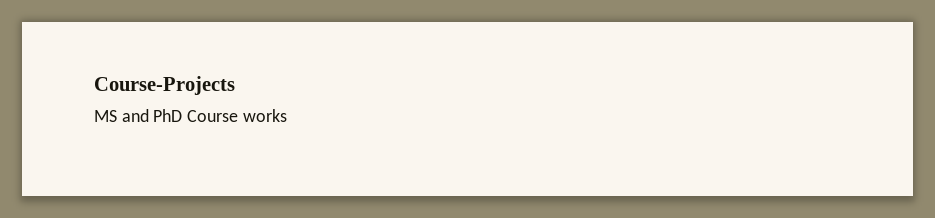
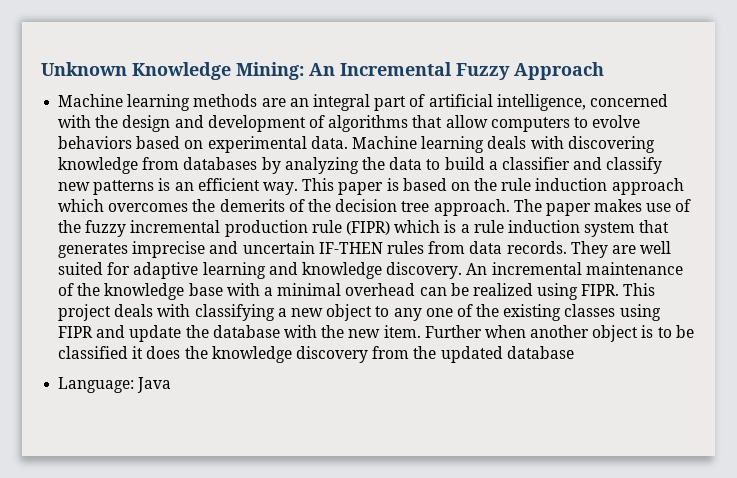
[94,76,235,95] [94,109,287,122] Course-Projects // MS and PhD Course works -> [41,62,604,80] [58,94,668,111] [58,115,641,132] [58,136,655,153] [58,157,663,174] [58,178,684,195] [58,199,692,216] [58,220,670,237] [58,241,672,258] [58,262,683,279] [58,283,656,300] [58,304,661,321] [58,325,694,342] [58,346,574,363] [58,377,172,393] Unknown Knowledge Mining: An Incremental Fuzzy Approach // Machine learning methods are an integral part of artificial intelligence, concerned with the design and development of algorithms that allow computers to evolve behaviors based on experimental data. Machine learning deals with discovering knowledge from databases by analyzing the data to build a classifier and classify new patterns is an efficient way. This paper is based on the rule induction approach which overcomes the demerits of the decision tree approach. The paper makes use of the fuzzy incremental production rule (FIPR) which is a rule induction system that generates imprecise and uncertain IF-THEN rules from data records. They are well suited for adaptive learning and knowledge discovery. An incremental maintenance of the knowledge base with a minimal overhead can be realized using FIPR. This project deals with classifying a new object to any one of the existing classes using FIPR and update the database with the new item. Further when another object is to be classified it does the knowledge discovery from the updated database // Language: Java

